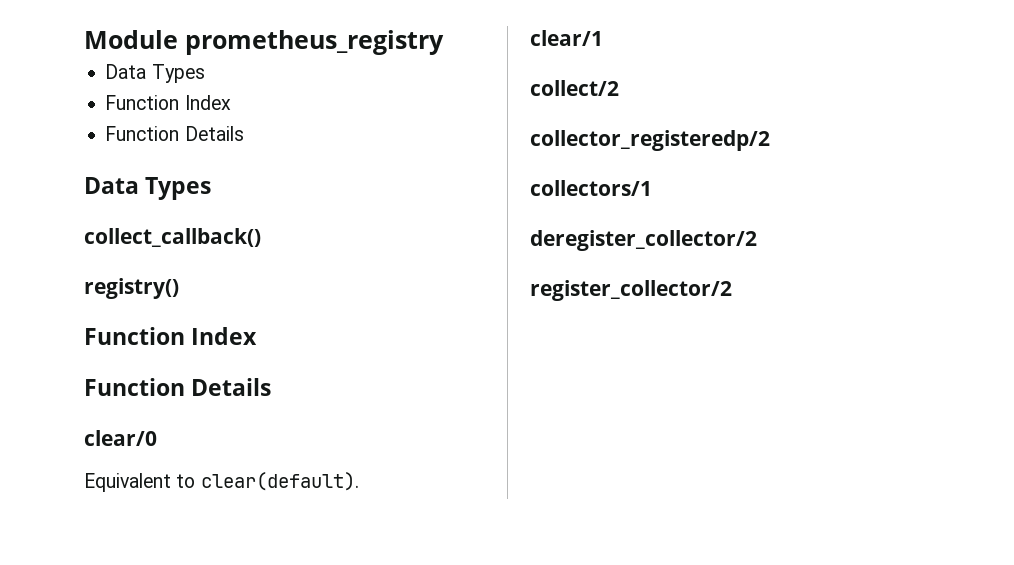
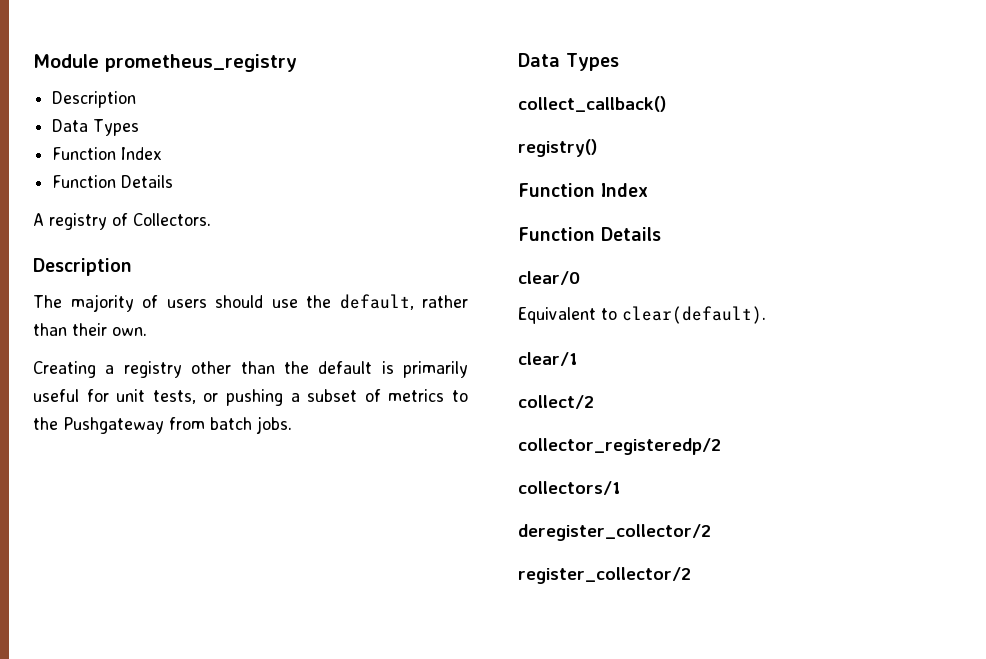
(444, 42) none -> [52,91,137,108] // Description
(244, 133) none -> [33,213,211,230] [33,258,132,276] [33,294,468,312] [33,323,147,336] [33,361,468,378] [33,389,469,406] [33,416,292,434] // A registry of Collectors. // Description // The majority of users should use the default, rather than their own. // Creating a registry other than the default is primarily useful for unit tests, or pushing a subset of metrics to the Pushgateway from batch jobs.

